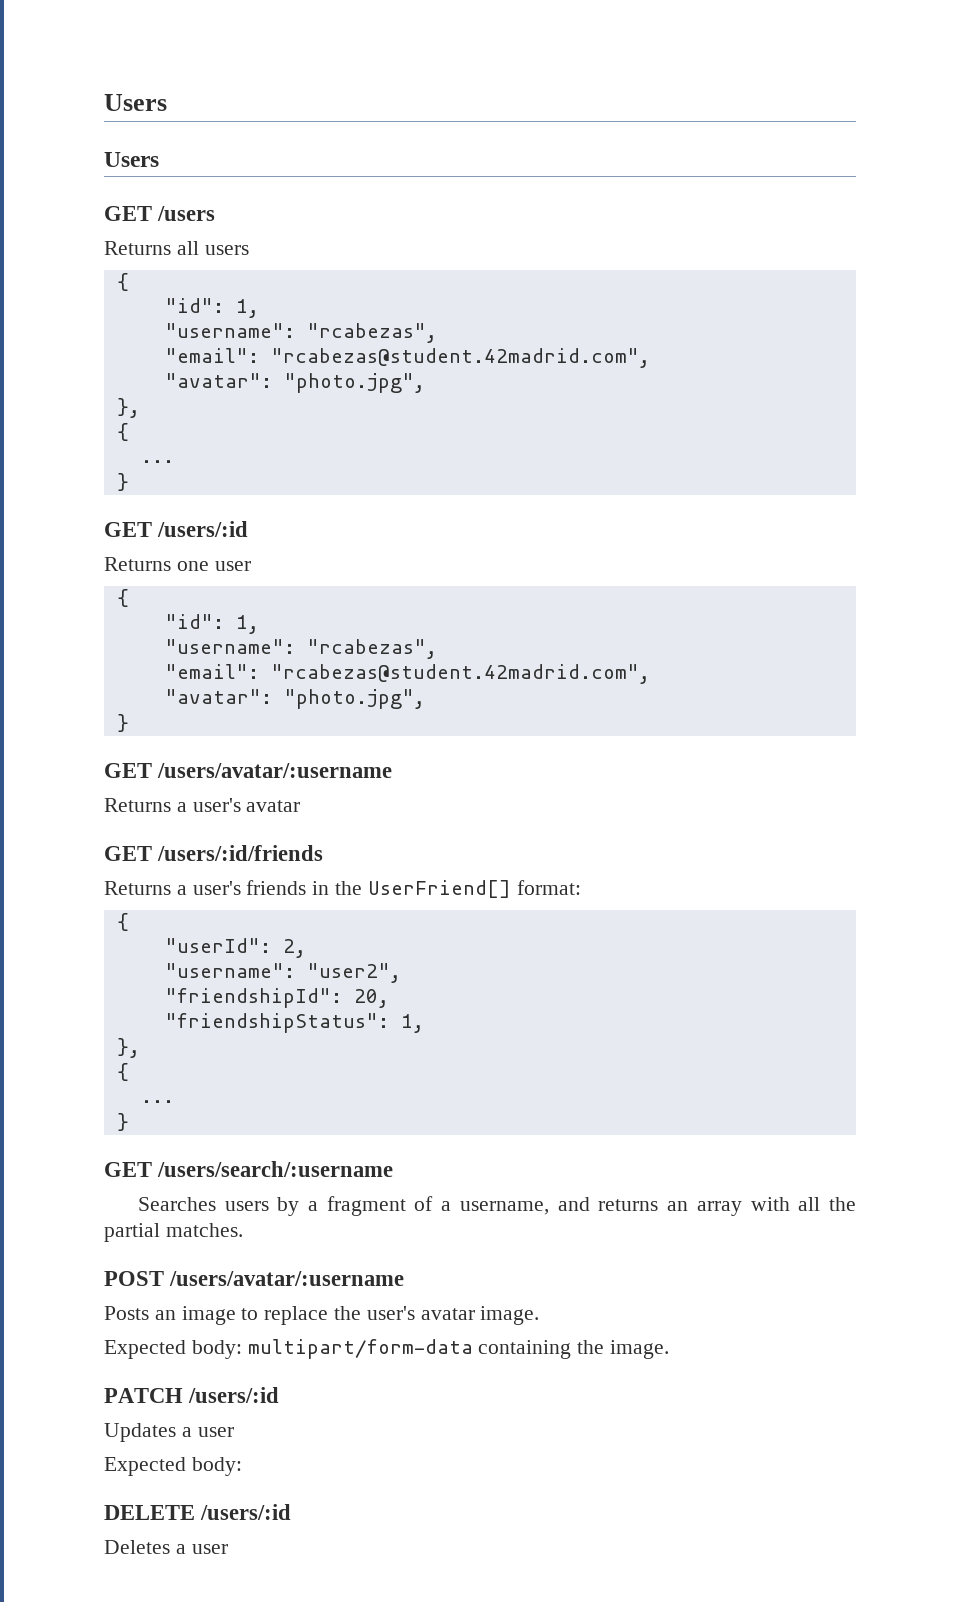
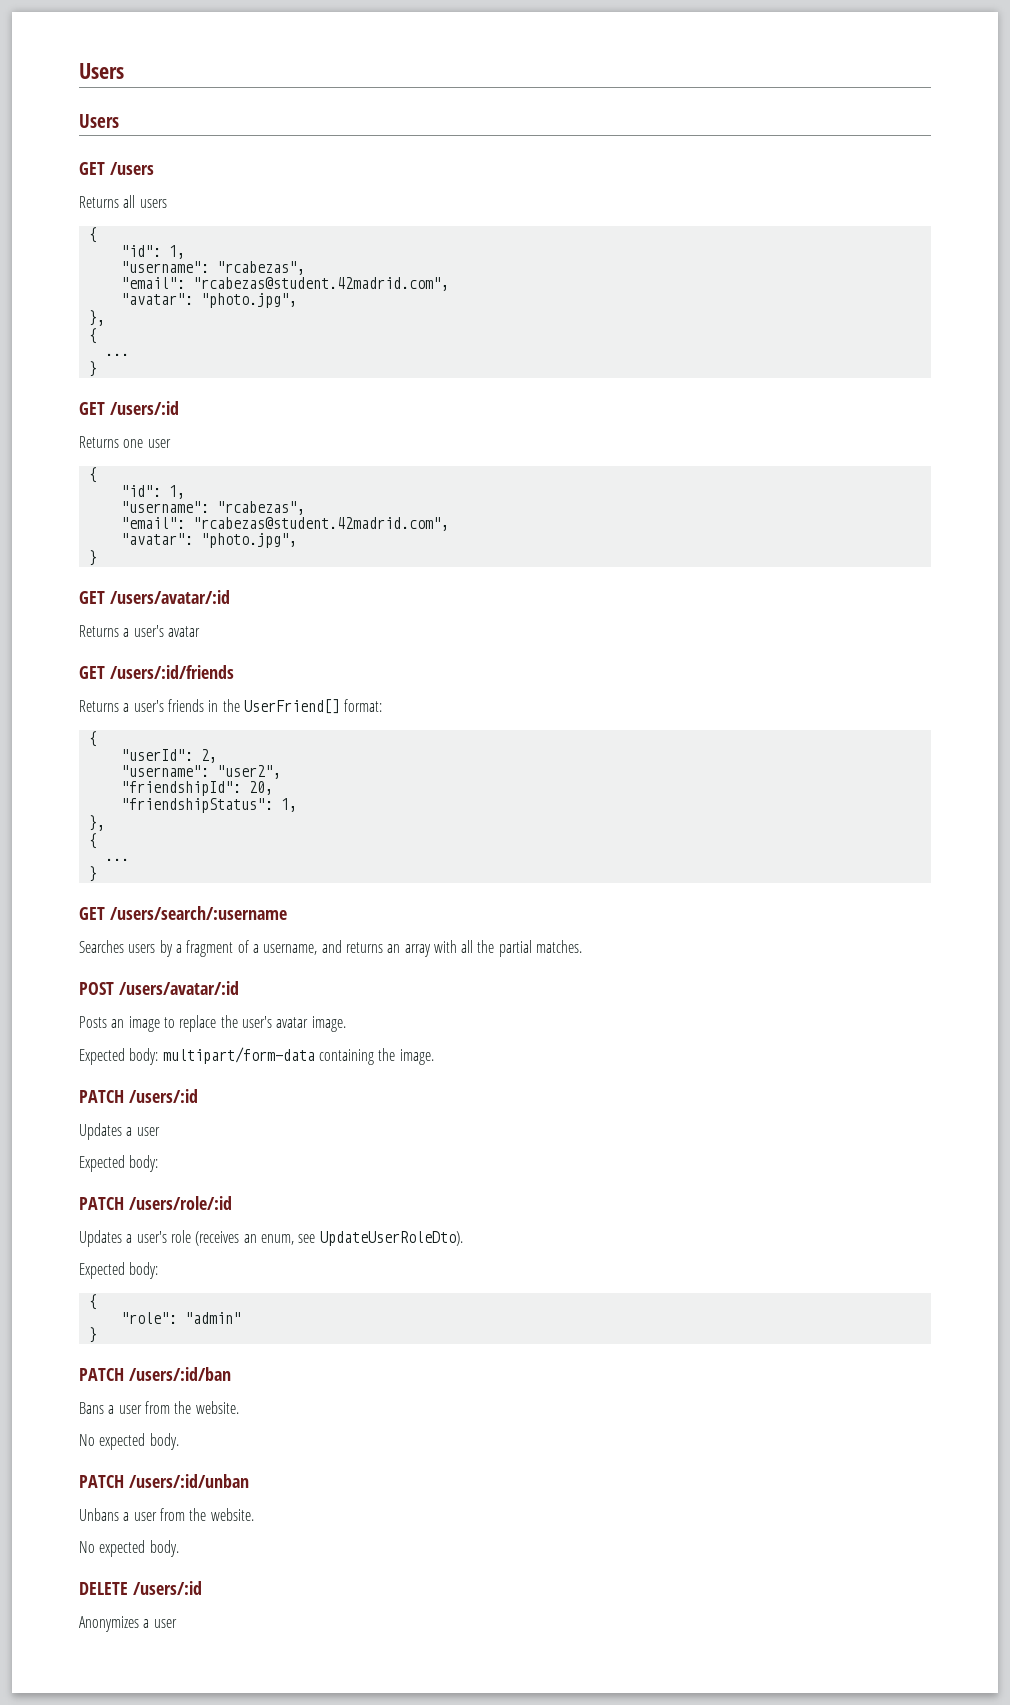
[157,763,393,778] /users/avatar/:username -> [109,590,230,604] /users/avatar/:id
[169,1271,405,1286] /users/avatar/:username -> [118,981,239,995] /users/avatar/:id
(242, 1466) none -> [79,1196,232,1210] [79,1230,463,1247] [79,1262,159,1279] [88,1294,97,1310] [120,1312,241,1324] [88,1327,97,1343] [79,1367,231,1381] [79,1401,239,1414] [79,1433,179,1450] [79,1474,249,1488] [79,1508,254,1521] [79,1540,179,1557] // PATCH /users/role/:id // Updates a user's role (receives an enum, see UpdateUserRoleDto). // Expected body: // { // "role": "admin" // } // PATCH /users/:id/ban // Bans a user from the website. // No expected body. // PATCH /users/:id/unban // Unbans a user from the website. // No expected body.
[104,1540,170,1554] Deletes -> [79,1616,139,1632] Anonymizes

